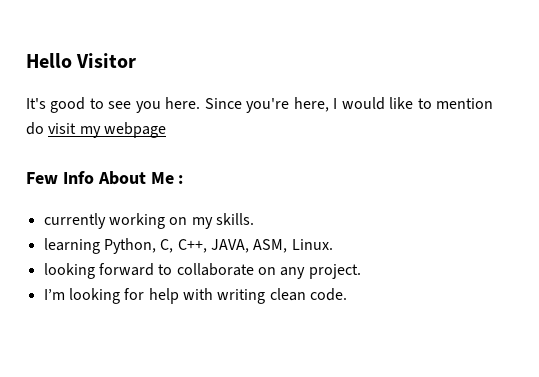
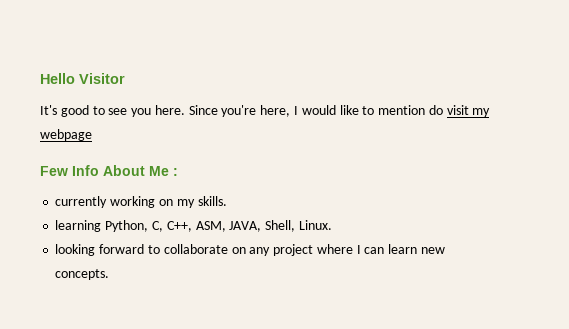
[210,239,288,253] JAVA, ASM, -> [195,220,296,232] ASM, JAVA, Shell,
[308,264,361,279] [43,288,347,304] project. // I’m looking for help with writing clean code. -> [273,244,445,256] [55,269,110,280] project where I can learn new concepts.

